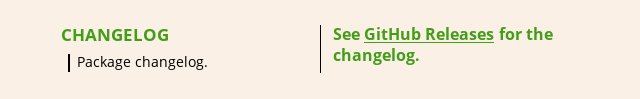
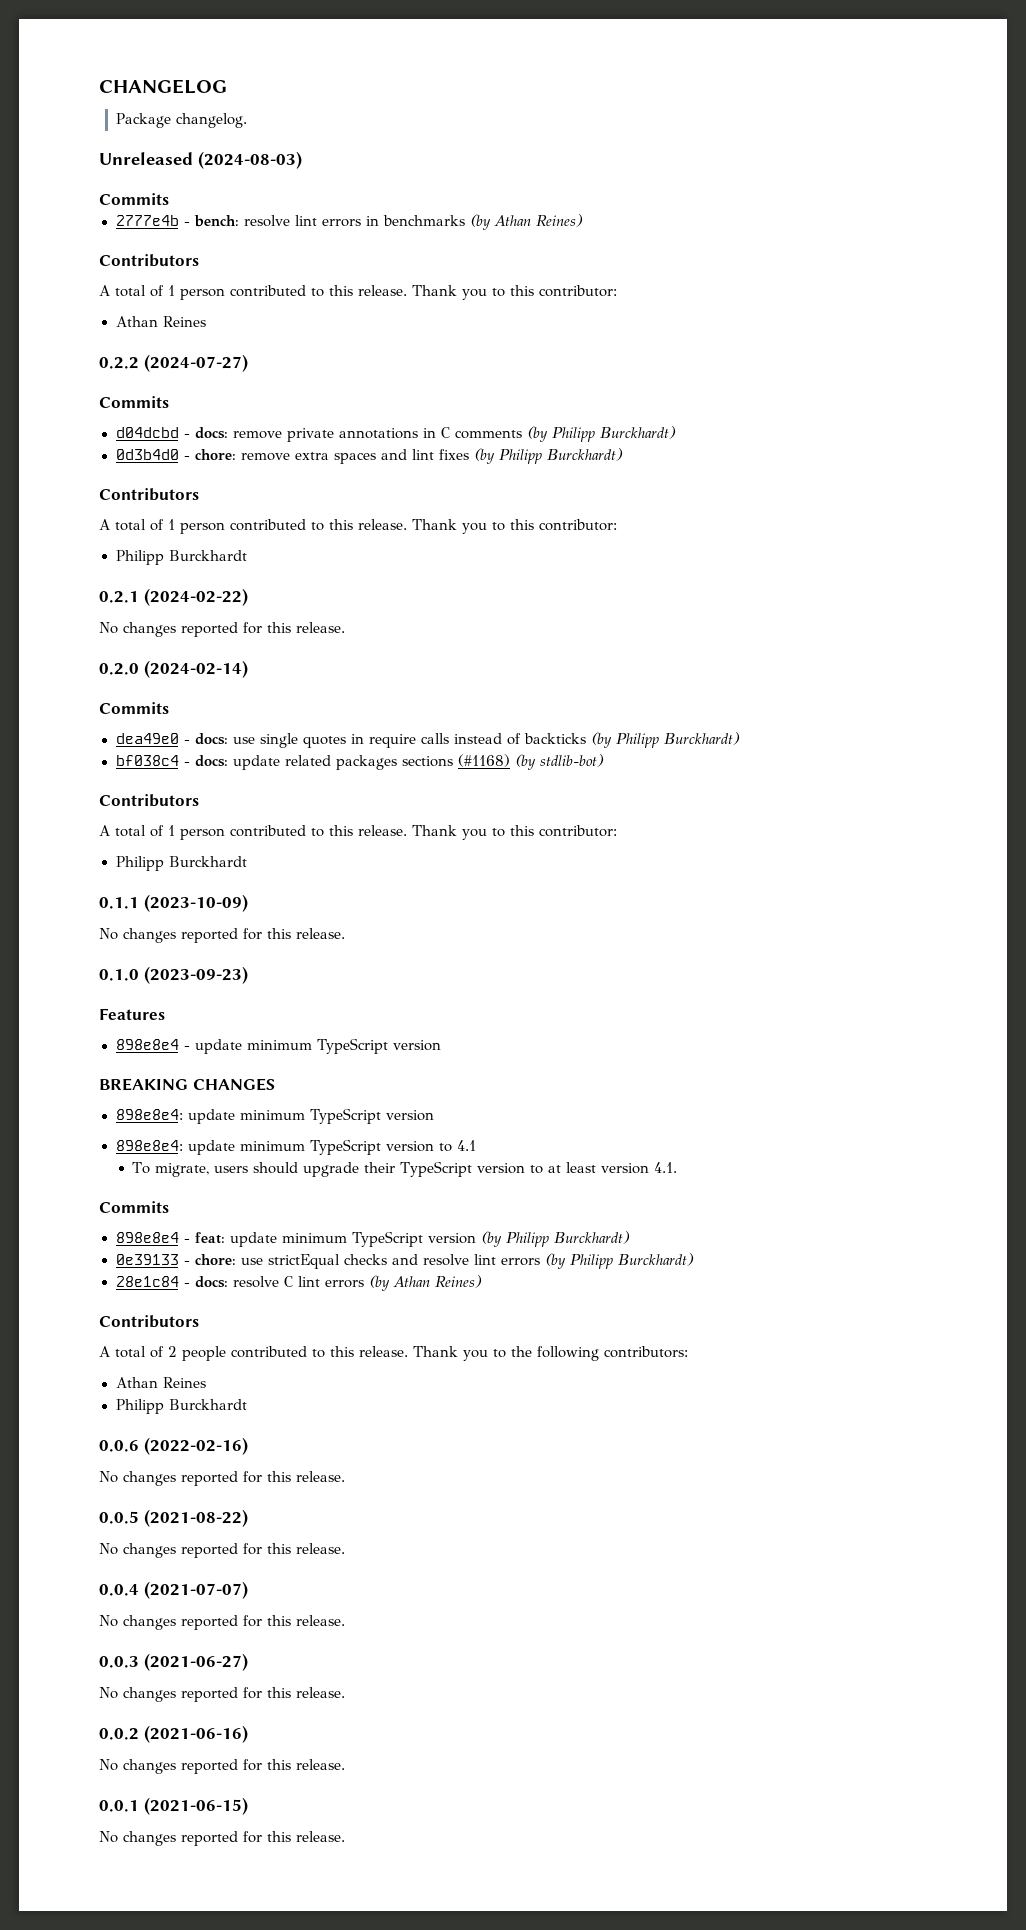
[333,27,553,40] [333,48,420,65] See GitHub Releases for the changelog. -> [99,151,302,169] [99,193,169,205] [115,214,583,230] [99,254,199,267] [99,285,617,300] [115,316,206,327] [99,354,248,372] [99,396,169,408] [115,426,676,442] [115,448,623,464] [99,488,199,501] [99,519,617,534] [115,550,247,565] [99,588,248,606] [99,622,345,637] [99,660,248,678] [99,702,169,714] [115,732,740,748] [115,754,604,770] [99,794,199,807] [99,825,617,840] [115,856,247,871] [99,894,248,912] [99,928,345,943] [99,966,248,984] [99,1008,165,1020] [115,1038,442,1054] [99,1078,275,1091] [115,1108,435,1124] [115,1139,477,1155] [132,1161,678,1177] [99,1201,169,1213] [115,1231,631,1247] [115,1253,694,1269] [115,1275,482,1291] [99,1315,199,1328] [99,1346,688,1361] [115,1377,206,1388] [115,1399,247,1414] [99,1437,248,1455] [99,1471,345,1486] [99,1509,248,1527] [99,1543,345,1558] [99,1581,248,1599] [99,1615,345,1630] [99,1653,248,1671] [99,1687,345,1702] [99,1725,248,1743] [99,1759,345,1774] [99,1797,248,1815] [99,1831,345,1846] Unreleased (2024-08-03) // Commits // 2777e4b - bench: resolve lint errors in benchmarks (by Athan Reines) // Contributors // A total of 1 person contributed to this release. Thank you to this contributor: // Athan Reines // 0.2.2 (2024-07-27) // Commits // d04dcbd - docs: remove private annotations in C comments (by Philipp Burckhardt) // 0d3b4d0 - chore: remove extra spaces and lint fixes (by Philipp Burckhardt) // Contributors // A total of 1 person contributed to this release. Thank you to this contributor: // Philipp Burckhardt // 0.2.1 (2024-02-22) // No changes reported for this release. // 0.2.0 (2024-02-14) // Commits // dea49e0 - docs: use single quotes in require calls instead of backticks (by Philipp Burckhardt) // bf038c4 - docs: update related packages sections (#1168) (by stdlib-bot) // Contributors // A total of 1 person contributed to this release. Thank you to this contributor: // Philipp Burckhardt // 0.1.1 (2023-10-09) // No changes reported for this release. // 0.1.0 (2023-09-23) // Features // 898e8e4 - update minimum TypeScript version // BREAKING CHANGES // 898e8e4: update minimum TypeScript version // 898e8e4: update minimum TypeScript version to 4.1 // To migrate, users should upgrade their TypeScript version to at least version 4.1. // Commits // 898e8e4 - feat: update minimum TypeScript version (by Philipp Burckhardt) // 0e39133 - chore: use strictEqual checks and resolve lint errors (by Philipp Burckhardt) // 28e1c84 - docs: resolve C lint errors (by Athan Reines) // Contributors // A total of 2 people contributed to this release. Thank you to the following contributors: // Athan Reines // Philipp Burckhardt // 0.0.6 (2022-02-16) // No changes reported for this release. // 0.0.5 (2021-08-22) // No changes reported for this release. // 0.0.4 (2021-07-07) // No changes reported for this release. // 0.0.3 (2021-06-27) // No changes reported for this release. // 0.0.2 (2021-06-16) // No changes reported for this release. // 0.0.1 (2021-06-15) // No changes reported for this release.

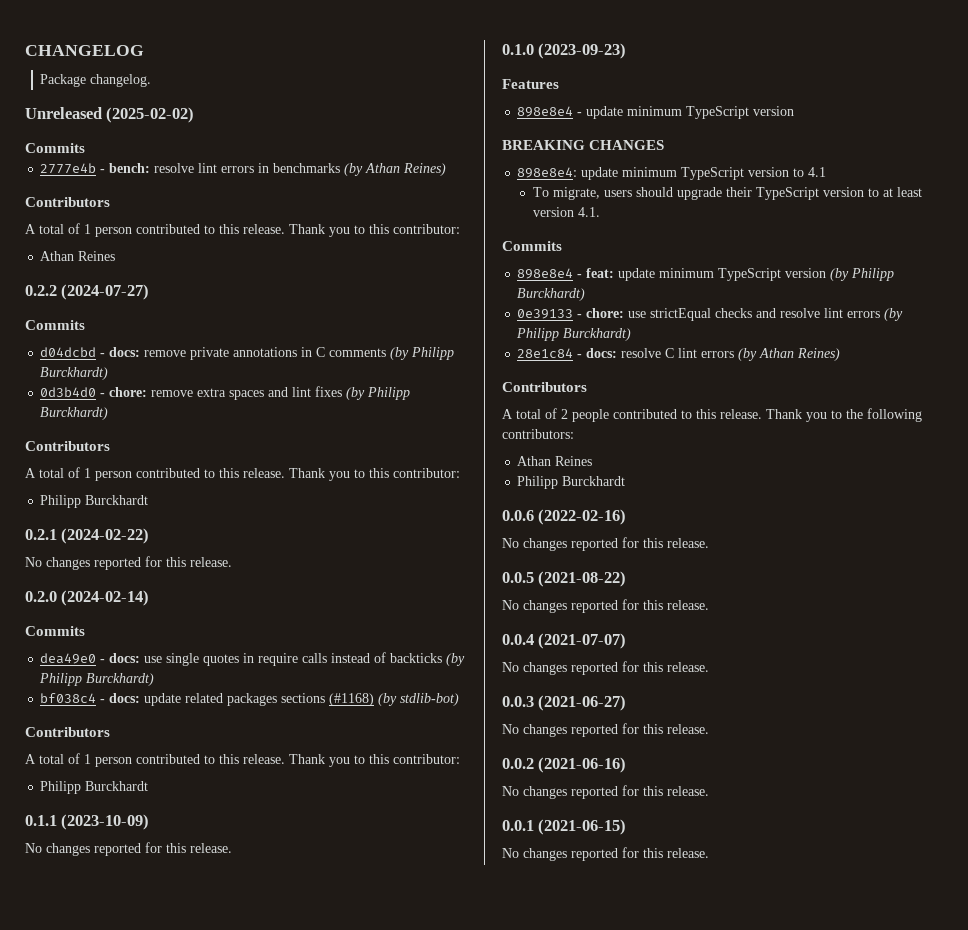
[198,151,302,169] (2024-08-03) -> [106,107,195,123] (2025-02-02)
[115,1139,435,1155] // 898e8e4: update minimum TypeScript version -> (790, 172) none

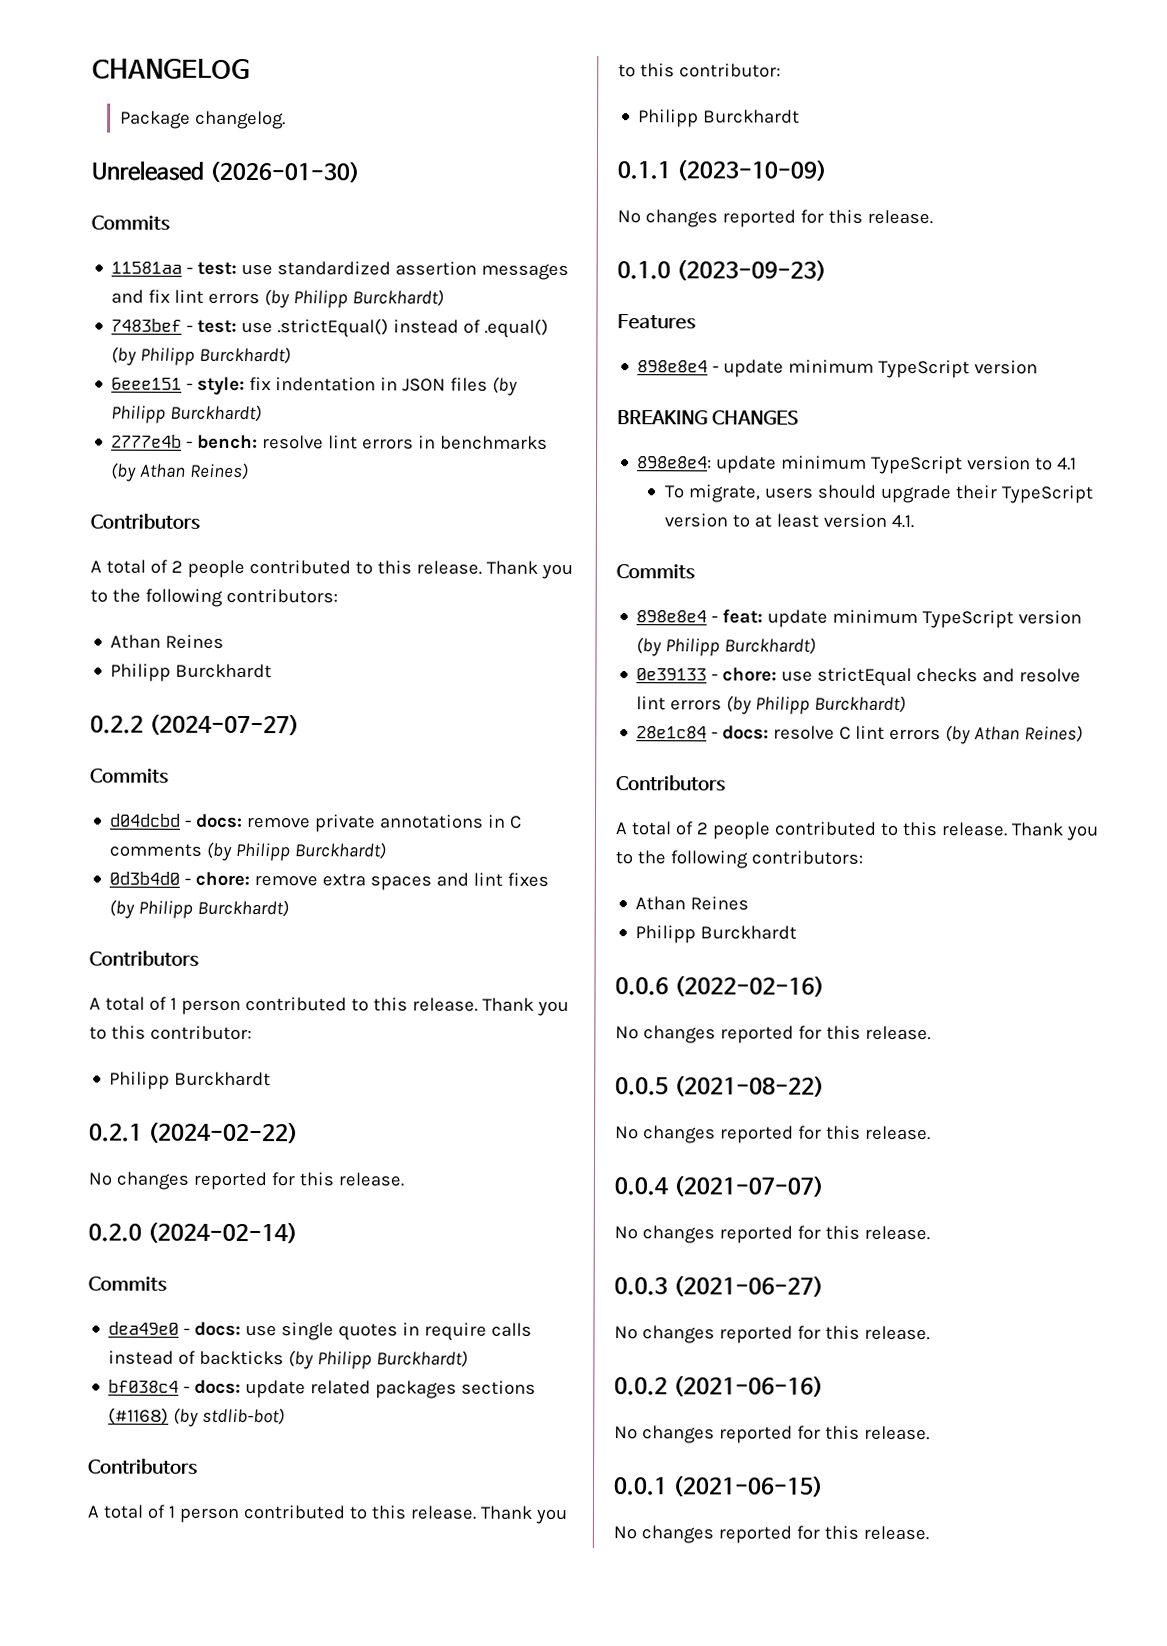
[106,107,195,123] [25,143,85,153] (2025-02-02) // Commits -> [208,160,360,183] [91,215,170,231] [111,261,570,280] [111,289,445,309] [111,318,550,338] [111,346,292,366] [111,376,519,396] [111,404,263,424] (2026-01-30) // Commits // 11581aa - test: use standardized assertion messages and fix lint errors (by Philipp Burckhardt) // 7483bef - test: use .strictEqual() instead of .equal() (by Philipp Burckhardt) // 6eee151 - style: fix indentation in JSON files (by Philipp Burckhardt)
[84,224,460,237] [40,251,116,261] 1 person contributed to this release. Thank you to this contributor: // Athan Reines -> [170,559,573,579] [90,588,338,607] [110,634,225,649] [110,663,273,682] 2 people contributed to this release. Thank you to the following contributors: // Athan Reines // Philipp Burckhardt

